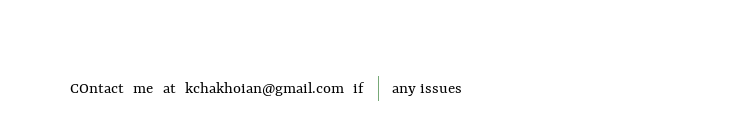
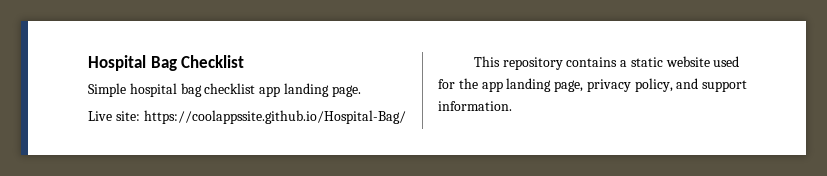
[70,82,463,96] COntact me at kchakhoian@gmail.com if any issues -> [88,55,245,71] [88,83,361,97] [88,110,406,124] [473,56,740,70] [438,78,748,92] [438,101,512,111] Hospital Bag Checklist // Simple hospital bag checklist app landing page. // Live site: https://coolappssite.github.io/Hospital-Bag/ // This repository contains a static website used for the app landing page, privacy policy, and support information.

